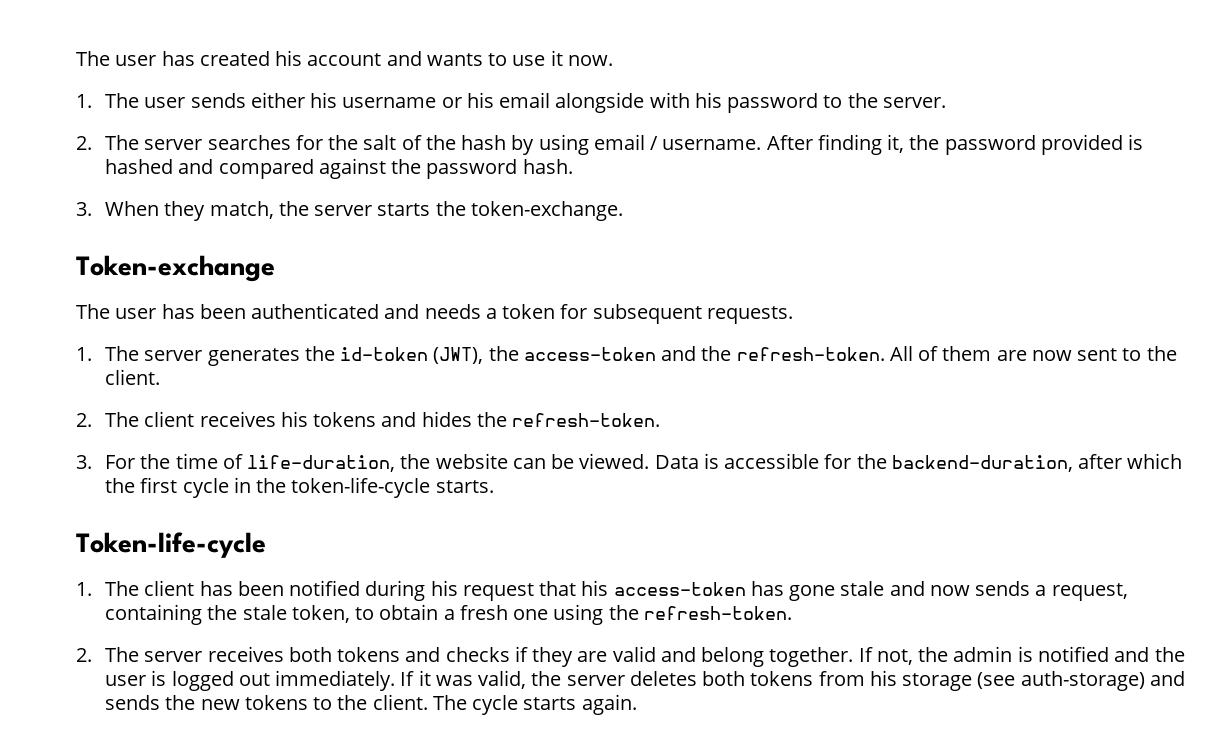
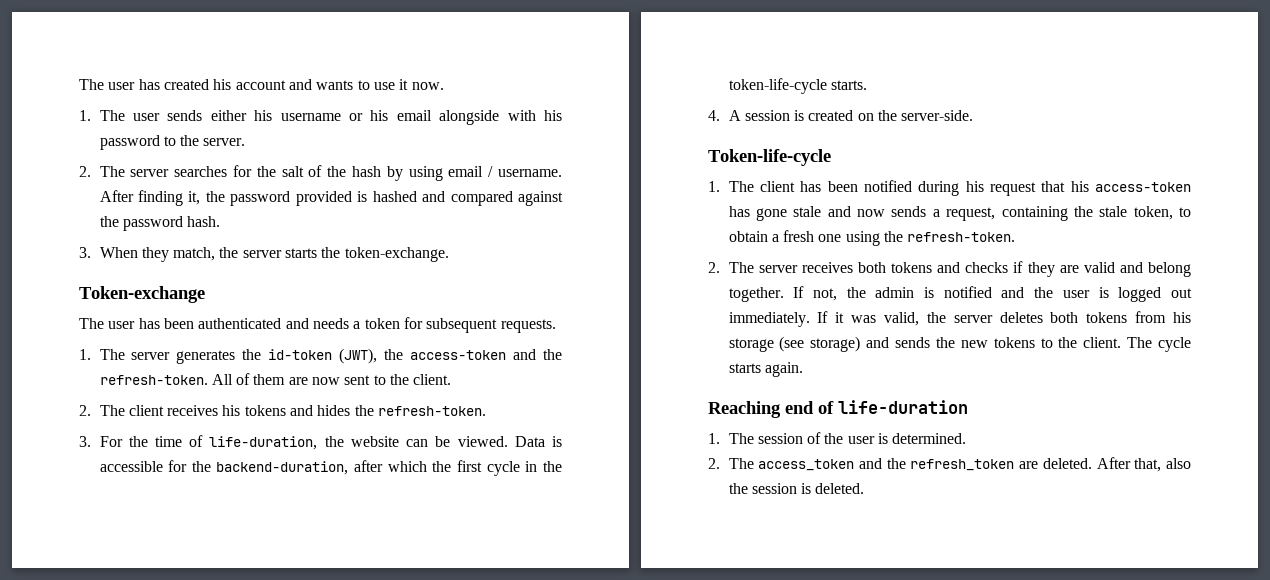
(494, 486) none -> [708,110,974,121] // 4. A session is created on the server-side.
[1020,671,1145,691] auth-storage) -> [810,336,861,352] storage)
(637, 704) none -> [708,400,968,418] [708,432,967,444] [708,457,1191,472] [728,483,865,494] // Reaching end of life-duration // 1. The session of the user is determined. // 2. The access_token and the refresh_token are deleted. After that, also the session is deleted.

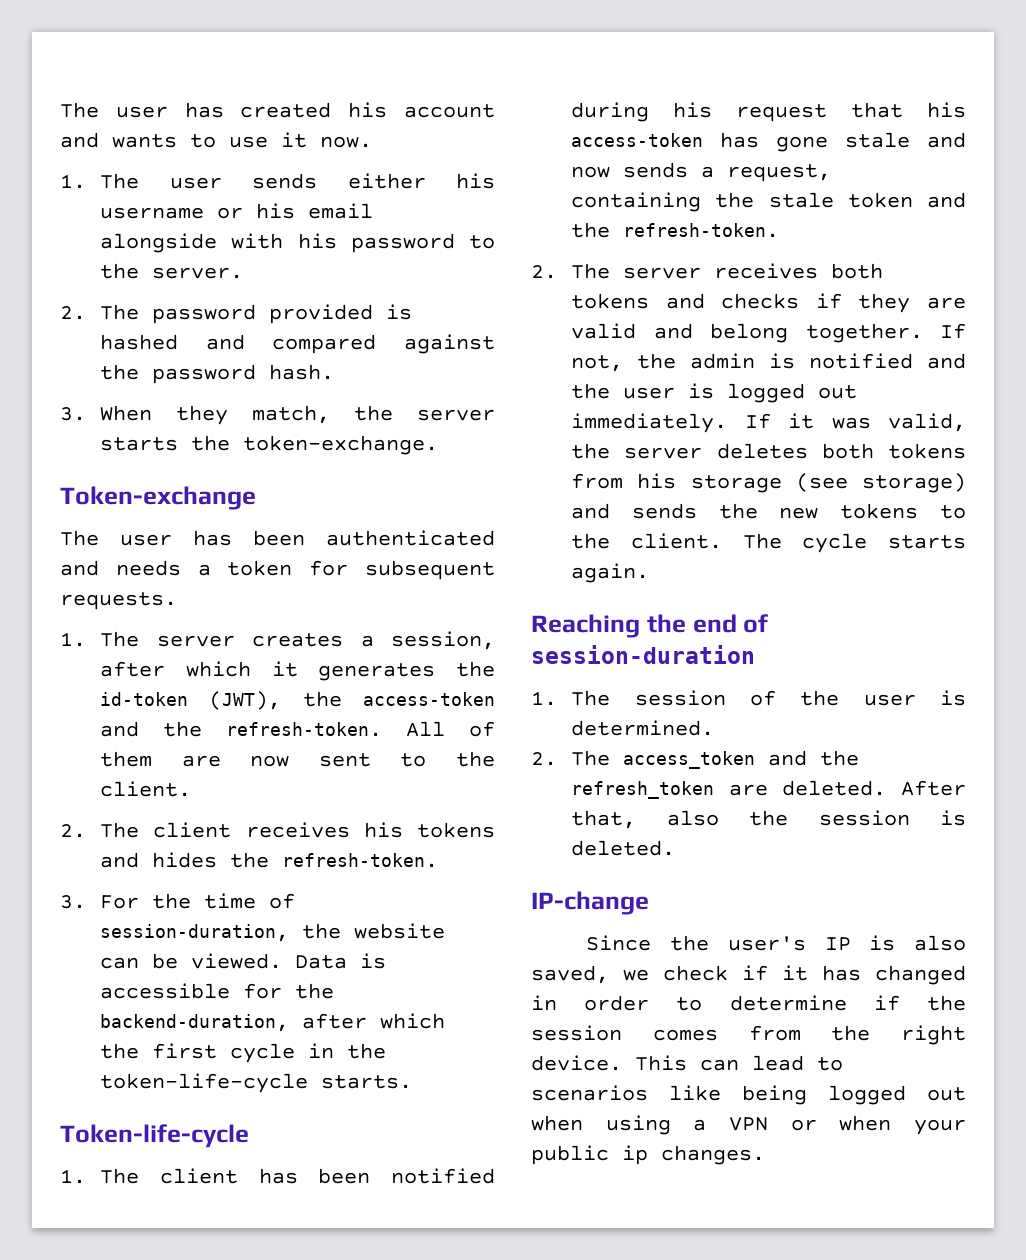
[130,165,563,181] [99,190,225,206] server searches for the salt of the hash by using email / username. After finding it, the -> (140, 312) none
(171, 356) none -> [252,631,495,650] [100,661,298,677] creates a session, after which it
[209,436,318,450] life-duration, -> [100,924,290,942] session-duration,
[708,110,974,121] // 4. A session is created on the server-side. -> (413, 1082) none
[1133,206,1191,220] [728,230,880,246] token, to obtain a fresh one using -> [847,192,966,208] token and
(781, 409) none -> [646,614,686,633] the
[838,400,968,414] life-duration -> [531,645,755,664] session-duration
(865, 488) none -> [531,891,649,915] [586,935,966,951] [531,965,966,985] [531,995,966,1011] [531,1025,966,1045] [531,1055,843,1071] [531,1085,966,1105] [531,1115,966,1135] [531,1145,765,1165] // IP-change // Since the user's IP is also saved, we check if it has changed in order to determine if the session comes from the right device. This can lead to scenarios like being logged out when using a VPN or when your public ip changes.

